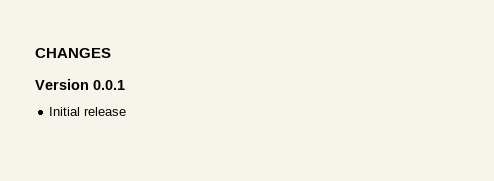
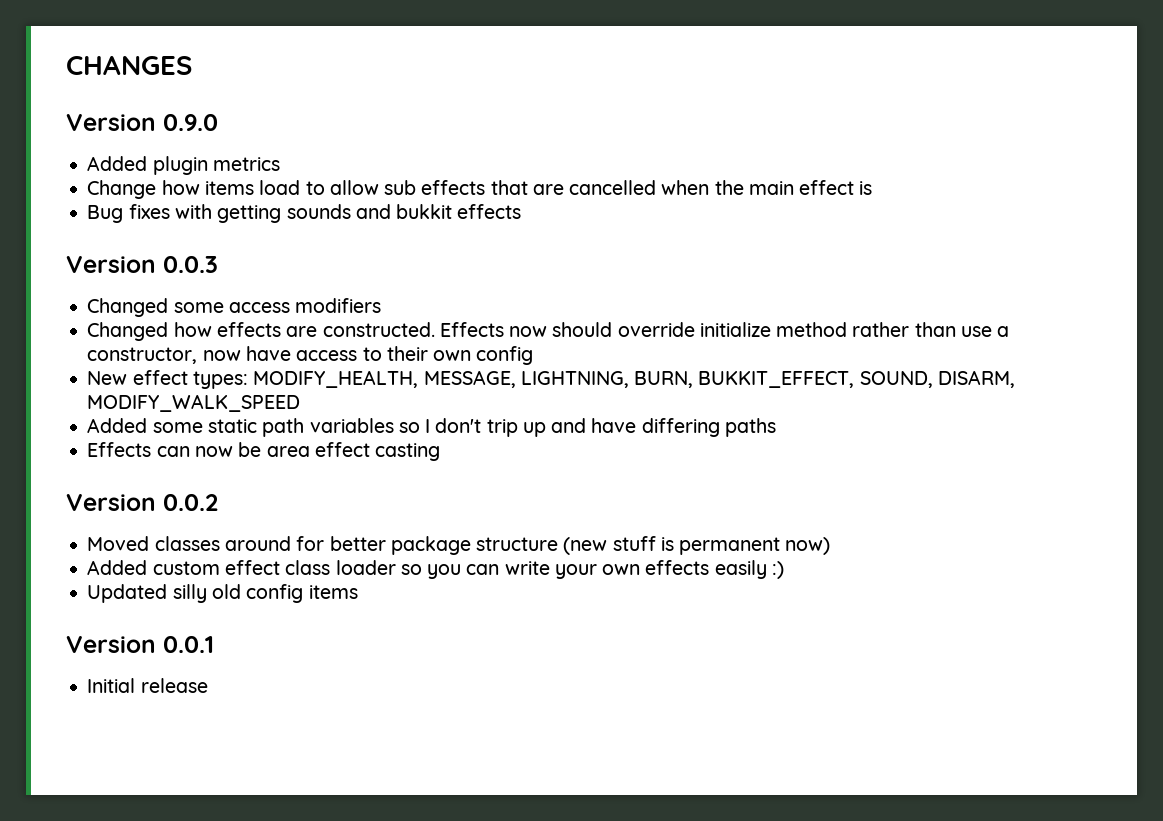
(111, 53) none -> [66,114,218,131] [87,156,280,175] [87,180,873,199] [87,204,522,223] [66,256,218,273] [87,298,382,317] [87,322,1010,341] [87,346,534,365] [87,370,1015,389] [87,394,301,412] [87,418,776,437] [87,442,441,461] [66,494,218,511] [87,536,831,555] [87,560,784,579] [87,584,358,603] // Version 0.9.0 // Added plugin metrics // Change how items load to allow sub effects that are cancelled when the main effect is // Bug fixes with getting sounds and bukkit effects // Version 0.0.3 // Changed some access modifiers // Changed how effects are constructed. Effects now should override initialize method rather than use a constructor, now have access to their own config // New effect types: MODIFY_HEALTH, MESSAGE, LIGHTNING, BURN, BUKKIT_EFFECT, SOUND, DISARM, MODIFY_WALK_SPEED // Added some static path variables so I don't trip up and have differing paths // Effects can now be area effect casting // Version 0.0.2 // Moved classes around for better package structure (new stuff is permanent now) // Added custom effect class loader so you can write your own effects easily :) // Updated silly old config items

